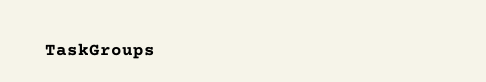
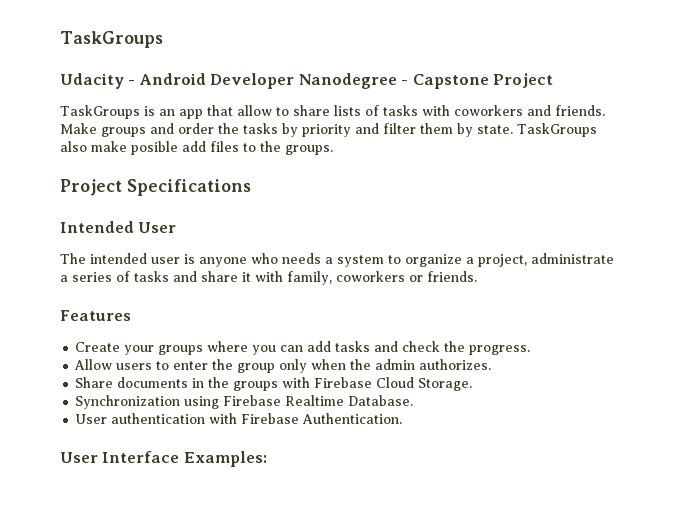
[45,43,155,59] TaskGroups -> [60,31,163,48] [60,73,554,89] [60,105,605,119] [60,123,597,137] [60,141,333,155] [60,179,251,196] [60,221,177,233] [60,253,614,267] [60,271,477,285] [60,310,131,321] [75,341,531,355] [74,359,492,373] [75,377,473,391] [75,395,414,409] [75,413,403,424] [60,451,267,467] TaskGroups // Udacity - Android Developer Nanodegree - Capstone Project // TaskGroups is an app that allow to share lists of tasks with coworkers and friends. Make groups and order the tasks by priority and filter them by state. TaskGroups also make posible add files to the groups. // Project Specifications // Intended User // The intended user is anyone who needs a system to organize a project, administrate a series of tasks and share it with family, coworkers or friends. // Features // Create your groups where you can add tasks and check the progress. // Allow users to enter the group only when the admin authorizes. // Share documents in the groups with Firebase Cloud Storage. // Synchronization using Firebase Realtime Database. // User authentication with Firebase Authentication. // User Interface Examples:

